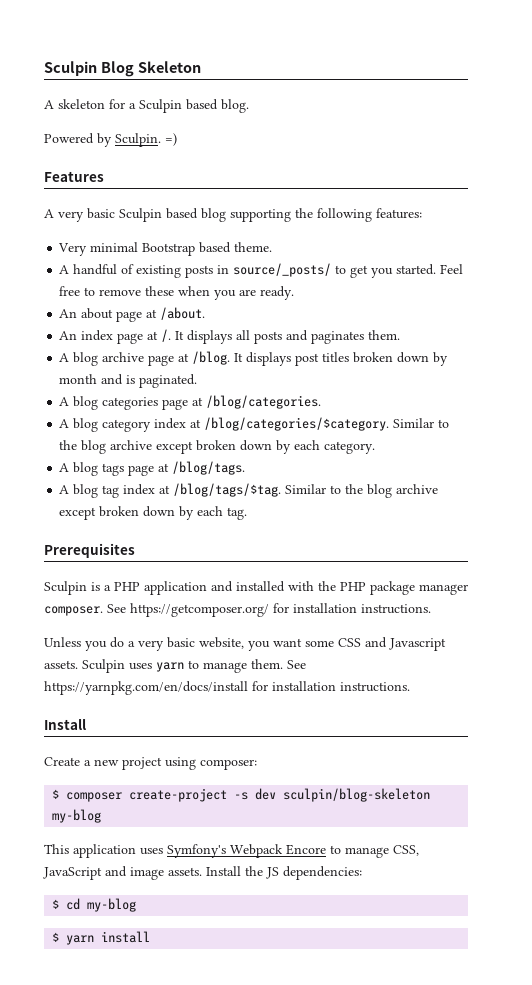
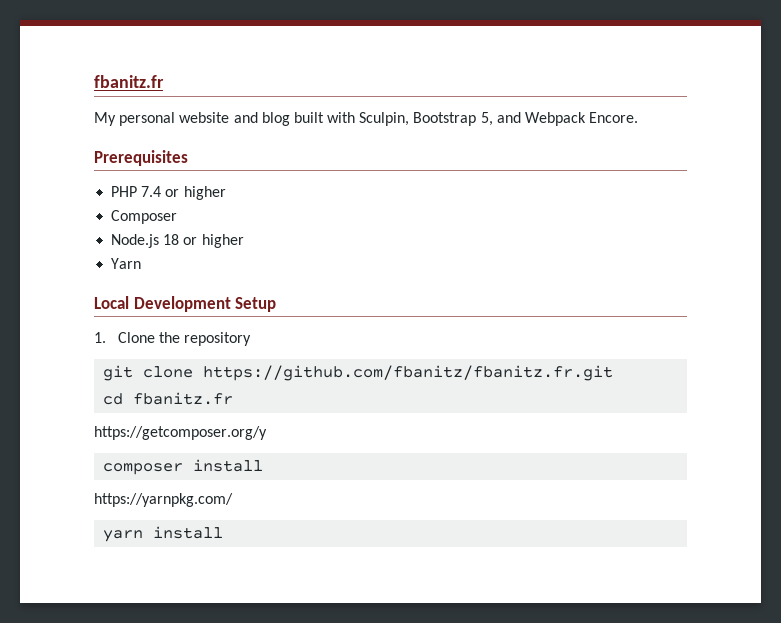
[44,61,201,77] [44,99,249,113] [44,133,177,147] [44,171,104,182] [44,208,422,222] [58,242,273,256] [59,263,464,278] [59,286,295,300] [59,307,206,322] [59,329,401,344] [59,351,449,366] [59,374,198,388] [59,395,322,410] [59,417,450,432] [59,440,376,454] [59,461,246,476] [59,483,439,498] [59,506,248,520] [44,543,135,558] [44,581,468,595] [44,603,431,617] [44,637,446,651] [44,659,306,673] [44,681,410,695] [44,719,86,730] [44,757,257,770] [52,788,431,802] [52,809,102,823] [44,844,419,858] [43,866,362,880] [52,898,137,912] [52,932,60,942] Sculpin Blog Skeleton // A skeleton for a Sculpin based blog. // Powered by Sculpin. =) // Features // A very basic Sculpin based blog supporting the following features: // Very minimal Bootstrap based theme. // A handful of existing posts in source/_posts/ to get you started. Feel free to remove these when you are ready. // An about page at /about. // An index page at /. It displays all posts and paginates them. // A blog archive page at /blog. It displays post titles broken down by month and is paginated. // A blog categories page at /blog/categories. // A blog category index at /blog/categories/$category. Similar to the blog archive except broken down by each category. // A blog tags page at /blog/tags. // A blog tag index at /blog/tags/$tag. Similar to the blog archive except broken down by each tag. // Prerequisites // Sculpin is a PHP application and installed with the PHP package manager composer. See https://getcomposer.org/ for installation instructions. // Unless you do a very basic website, you want some CSS and Javascript assets. Sculpin uses yarn to manage them. See https://yarnpkg.com/en/docs/install for installation instructions. // Install // Create a new project using composer: // $ composer create-project -s dev sculpin/blog-skeleton my-blog // This application uses Symfony's Webpack Encore to manage CSS, JavaScript and image assets. Install the JS dependencies: // $ cd my-blog // $ -> [94,75,164,88] [94,112,639,126] [94,150,188,166] [111,186,226,200] [111,210,178,224] [111,234,244,248] [111,258,142,269] [94,296,277,312] [94,332,252,346] [103,365,614,381] [103,392,234,405] [94,426,267,440] [103,459,264,475] [94,493,233,507] fbanitz.fr // My personal website and blog built with Sculpin, Bootstrap 5, and Webpack Encore. // Prerequisites // PHP 7.4 or higher // Composer // Node.js 18 or higher // Yarn // Local Development Setup // 1. Clone the repository // git clone https://github.com/fbanitz/fbanitz.fr.git // cd fbanitz.fr // https://getcomposer.org/y // composer install // https://yarnpkg.com/ //

